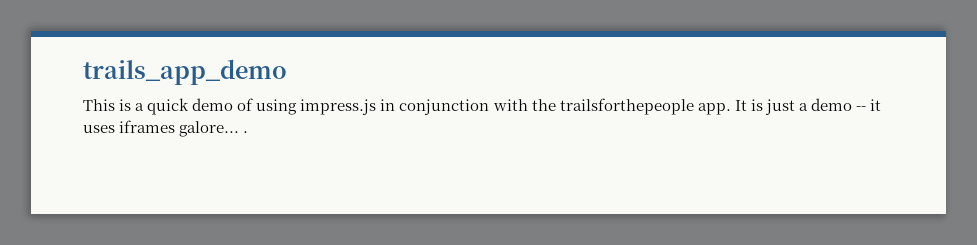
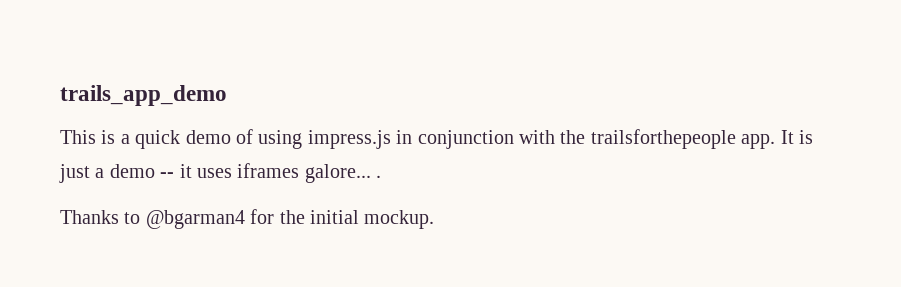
(249, 132) none -> [60,209,435,229] // Thanks to @bgarman4 for the initial mockup.

